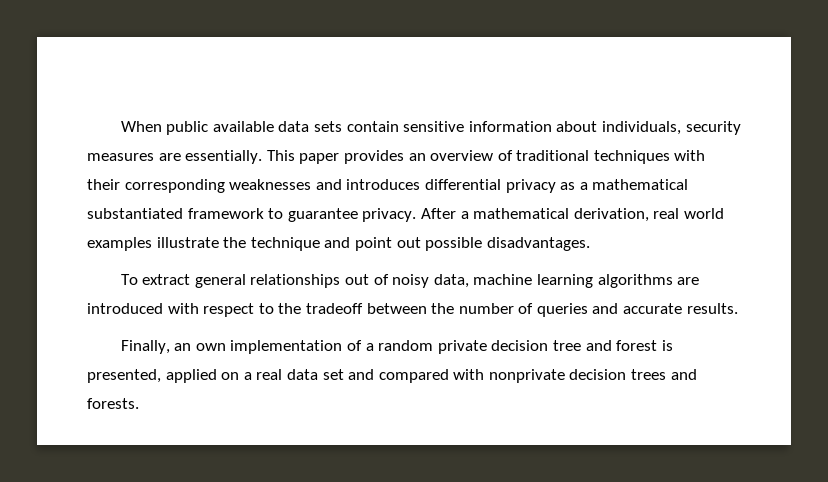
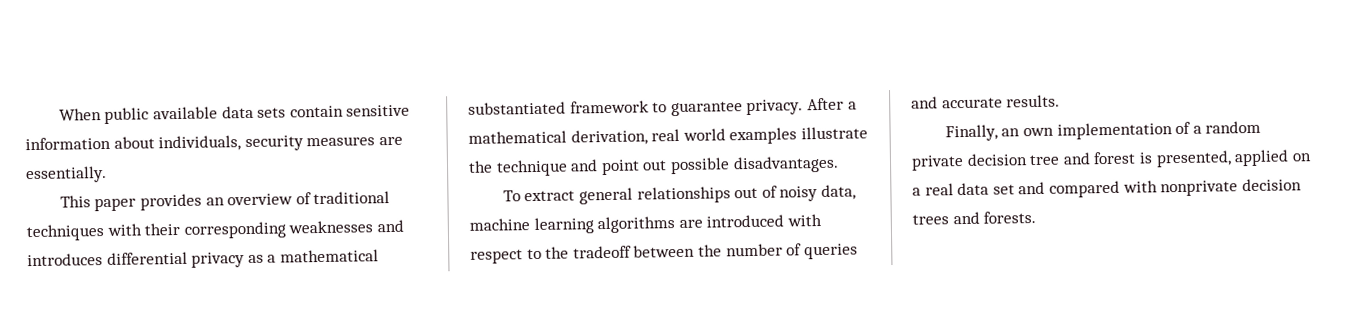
(263, 157) none -> (107, 174) //

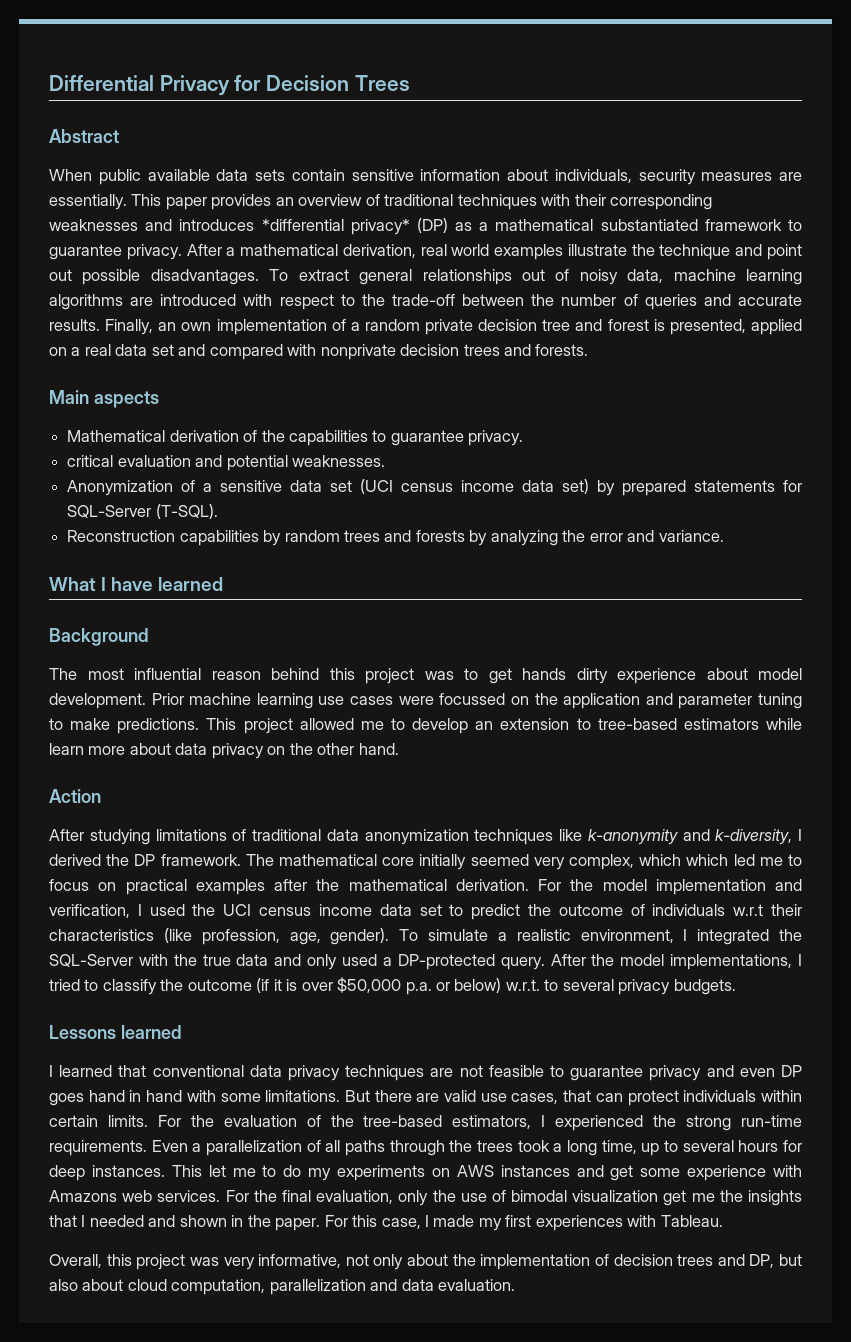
(58, 114) none -> [49,75,410,96] [49,129,119,143] Differential Privacy for Decision Trees // Abstract //
(107, 174) // -> (127, 202) none
[106,251,246,268] differential privacy -> [261,218,448,235] *differential privacy* (DP)
(839, 164) // -> (259, 277) none
[572,245,632,259] tradeoff -> [392,294,456,306] trade-off
(1061, 101) // -> (100, 325) none
(1037, 217) none -> [49,390,159,408] [67,430,524,446] [67,455,385,471] [67,479,803,496] [67,504,218,519] [67,530,724,546] [49,577,224,591] [49,628,149,646] [49,668,802,684] [49,693,803,709] [49,718,802,734] [49,743,399,759] [49,789,101,803] [49,829,802,845] [49,854,803,870] [49,879,802,895] [49,904,802,920] [49,928,802,945] [49,954,803,970] [49,977,736,995] [49,1025,182,1039] [49,1065,803,1081] [49,1090,803,1106] [49,1115,802,1131] [49,1140,802,1156] [49,1165,802,1181] [49,1190,802,1206] [49,1215,723,1231] [49,1254,802,1270] [49,1279,516,1295] // Main aspects // Mathematical derivation of the capabilities to guarantee privacy. // critical evaluation and potential weaknesses. // Anonymization of a sensitive data set (UCI census income data set) by prepared statements for SQL-Server (T-SQL). // Reconstruction capabilities by random trees and forests by analyzing the error and variance. // What I have learned // Background // The most influential reason behind this project was to get hands dirty experience about model development. Prior machine learning use cases were focussed on the application and parameter tuning to make predictions. This project allowed me to develop an extension to tree-based estimators while learn more about data privacy on the other hand. // Action // After studying limitations of traditional data anonymization techniques like k-anonymity and k-diversity, I derived the DP framework. The mathematical core initially seemed very complex, which which led me to focus on practical examples after the mathematical derivation. For the model implementation and verification, I used the UCI census income data set to predict the outcome of individuals w.r.t their characteristics (like profession, age, gender). To simulate a realistic environment, I integrated the SQL-Server with the true data and only used a DP-protected query. After the model implementations, I tried to classify the outcome (if it is over $50,000 p.a. or below) w.r.t. to several privacy budgets. // Lessons learned // I learned that conventional data privacy techniques are not feasible to guarantee privacy and even DP goes hand in hand with some limitations. But there are valid use cases, that can protect individuals within certain limits. For the evaluation of the tree-based estimators, I experienced the strong run-time requirements. Even a parallelization of all paths through the trees took a long time, up to several hours for deep instances. This let me to do my experiments on AWS instances and get some experience with Amazons web services. For the final evaluation, only the use of bimodal visualization get me the insights that I needed and shown in the paper. For this case, I made my first experiences with Tableau. // Overall, this project was very informative, not only about the implementation of decision trees and DP, but also about cloud computation, parallelization and data evaluation.

